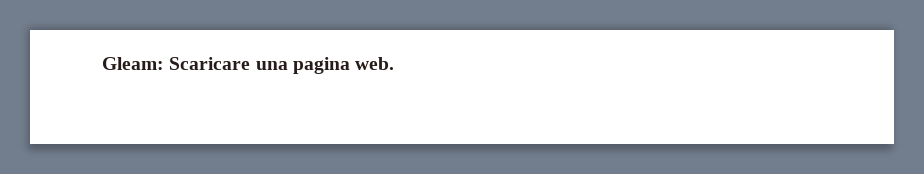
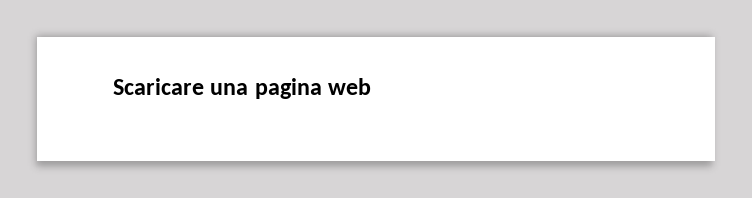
[102,57,164,70] Gleam: -> (113, 86) none
[355,57,395,70] web. -> [328,78,372,95] web

